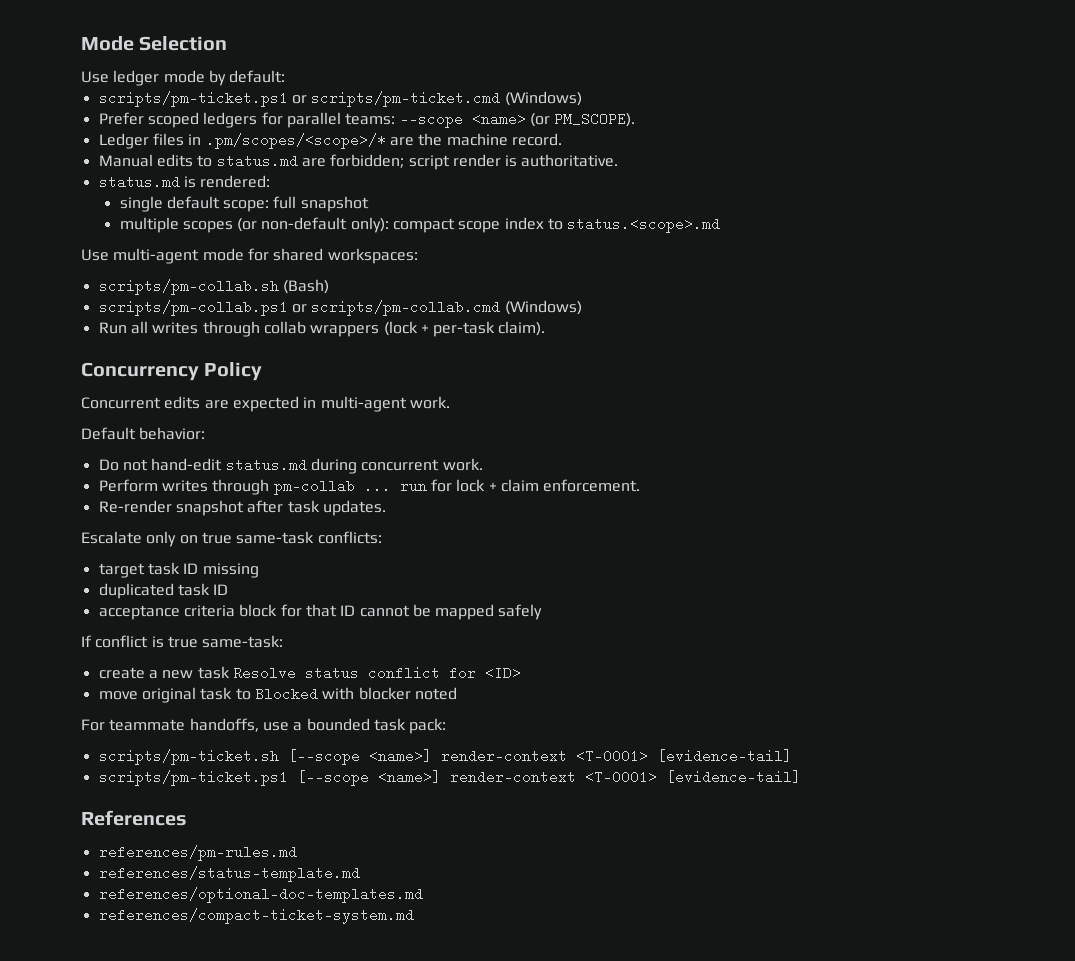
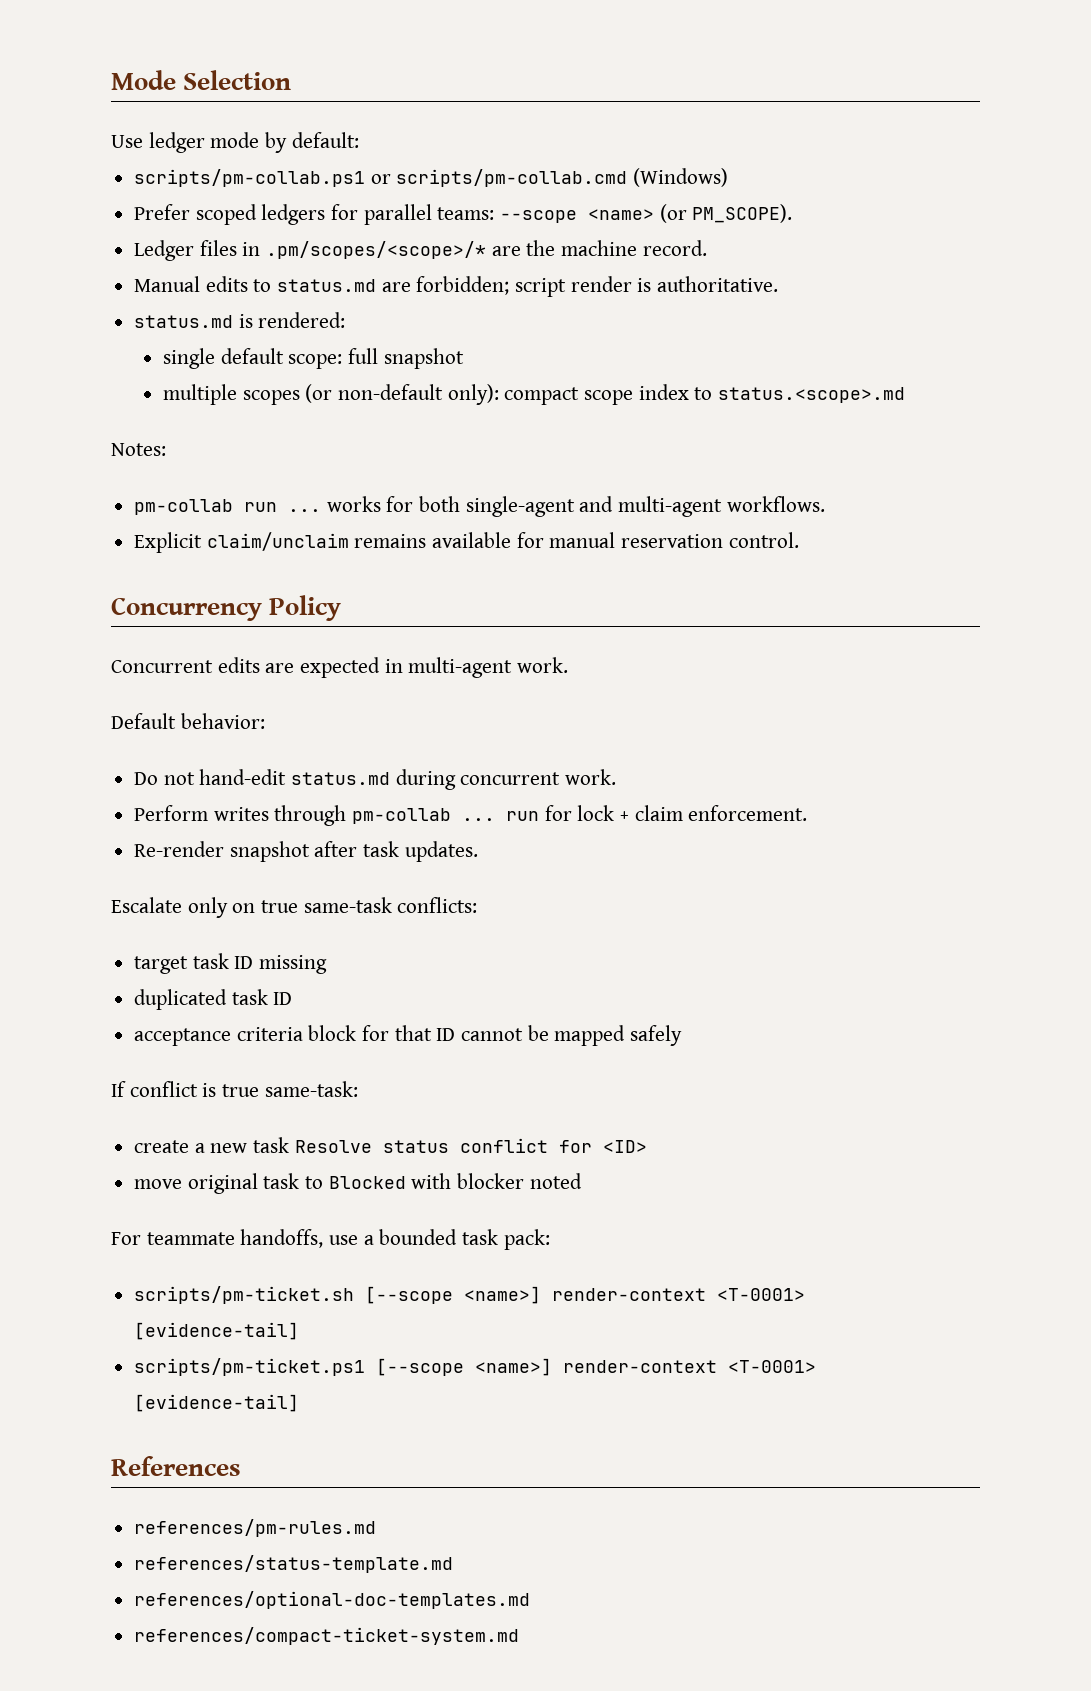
[98,91,501,107] scripts/pm-ticket.ps1 or scripts/pm-ticket.cmd -> [134,169,628,187] scripts/pm-collab.ps1 or scripts/pm-collab.cmd
[81,248,418,264] [98,279,329,295] [98,300,582,316] [98,321,546,337] Use multi-agent mode for shared workspaces: // scripts/pm-collab.sh (Bash) // scripts/pm-collab.ps1 or scripts/pm-collab.cmd (Windows) // Run all writes through collab wrappers (lock + per-task claim). -> [111,443,166,456] [134,496,825,517] [134,532,799,553] Notes: // pm-collab run ... works for both single-agent and multi-agent workflows. // Explicit claim/unclaim remains available for manual reservation control.

